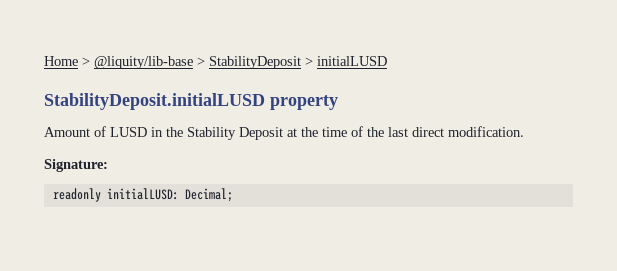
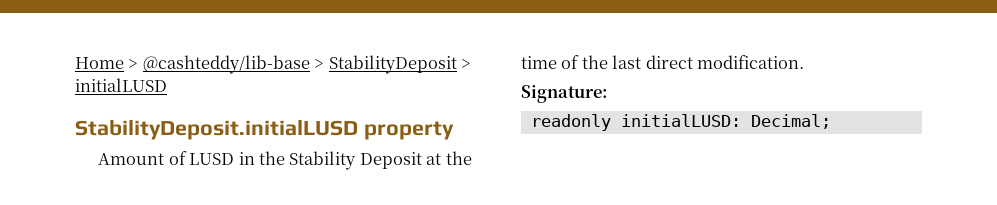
[94,56,193,69] @liquity/lib-base -> [142,55,310,74] @cashteddy/lib-base

